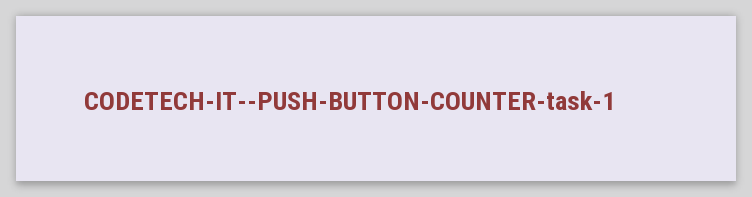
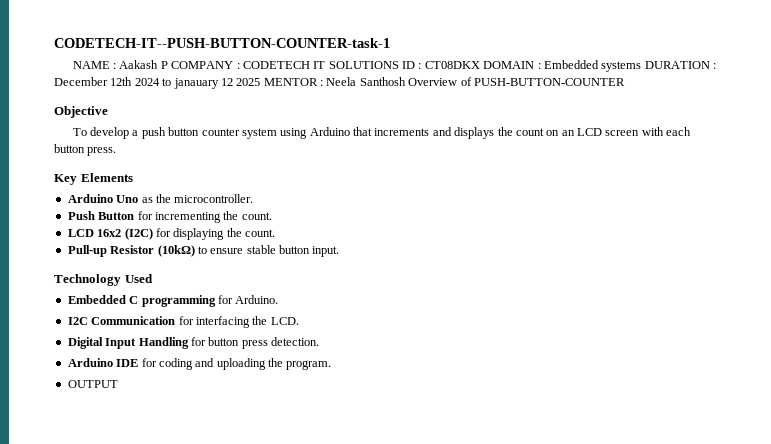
(615, 100) none -> [72,60,717,72] [54,77,625,89] [54,106,108,118] [72,127,692,139] [54,144,117,156] [54,173,133,185] [67,194,254,203] [67,211,272,223] [67,228,275,240] [67,245,340,257] [54,274,153,286] [67,295,279,307] [67,316,299,328] [67,337,319,349] [67,358,332,370] [67,380,118,388] // NAME : Aakash P COMPANY : CODETECH IT SOLUTIONS ID : CT08DKX DOMAIN : Embedded systems DURATION : December 12th 2024 to janauary 12 2025 MENTOR : Neela Santhosh Overview of PUSH-BUTTON-COUNTER // Objective // To develop a push button counter system using Arduino that increments and displays the count on an LCD screen with each button press. // Key Elements // Arduino Uno as the microcontroller. // Push Button for incrementing the count. // LCD 16x2 (I2C) for displaying the count. // Pull-up Resistor (10kΩ) to ensure stable button input. // Technology Used // Embedded C programming for Arduino. // I2C Communication for interfacing the LCD. // Digital Input Handling for button press detection. // Arduino IDE for coding and uploading the program. // OUTPUT

